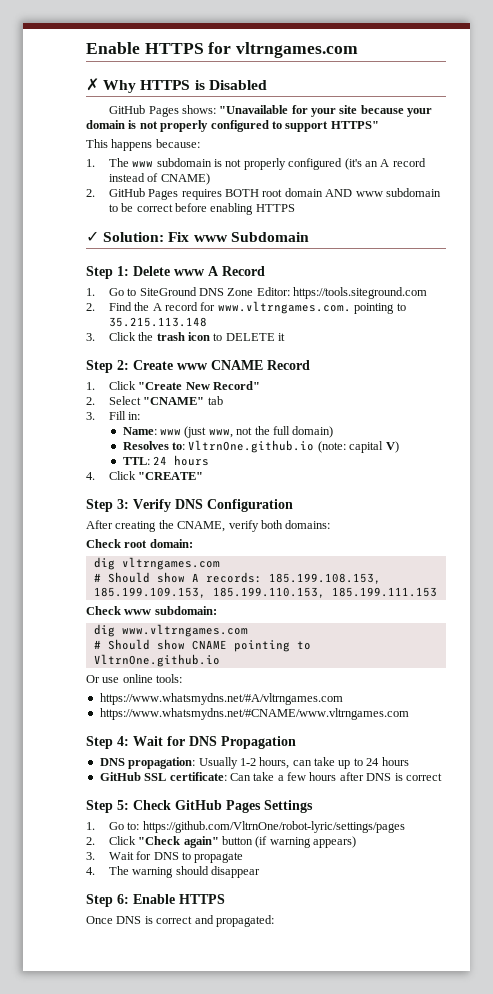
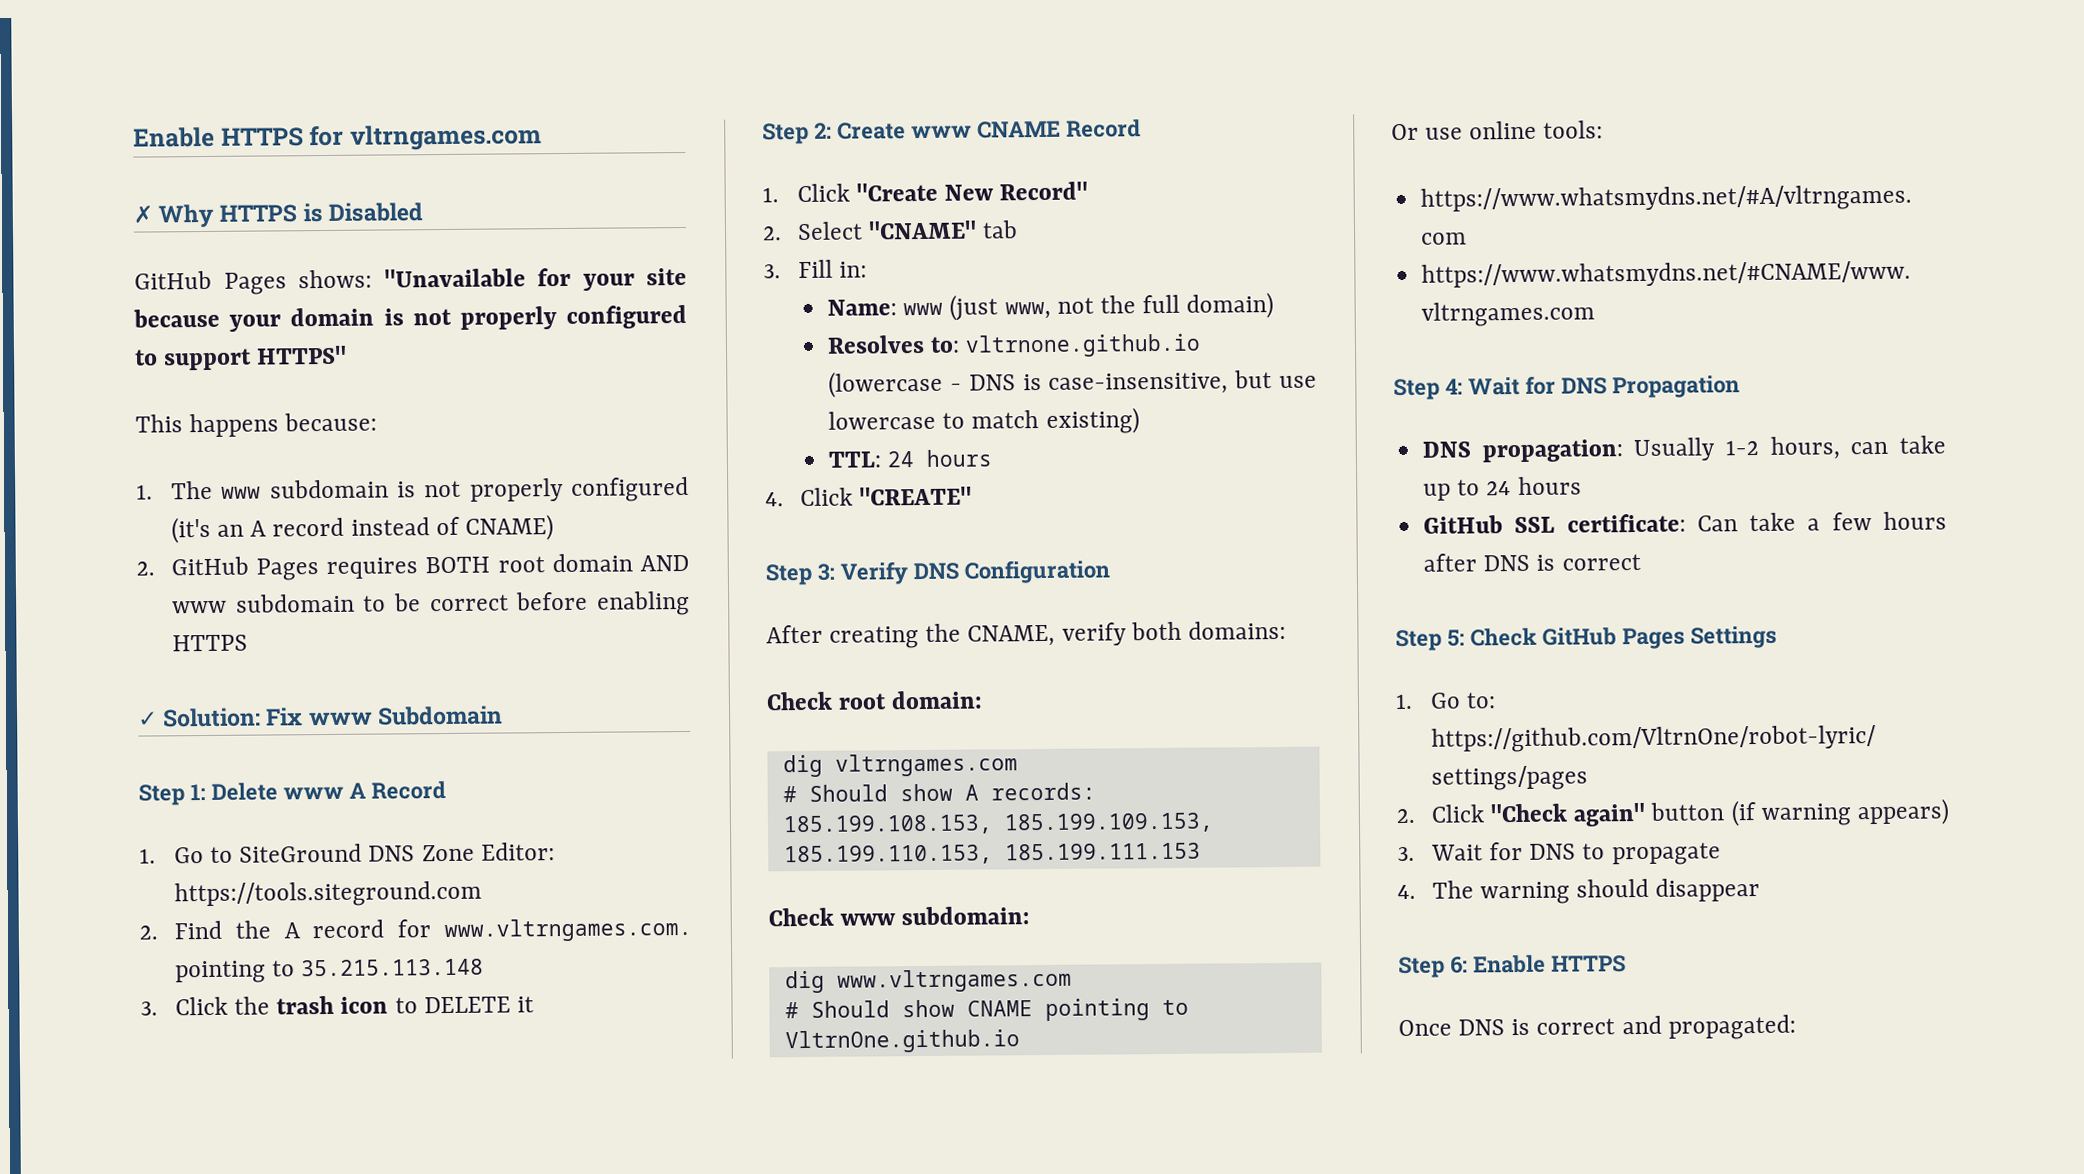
[188,440,399,453] VltrnOne.github.io (note: capital V) -> [965,333,1202,358] [828,370,1317,398] [828,407,1140,434] vltrnone.github.io (lowercase - DNS is case-insensitive, but use lowercase to match existing)

